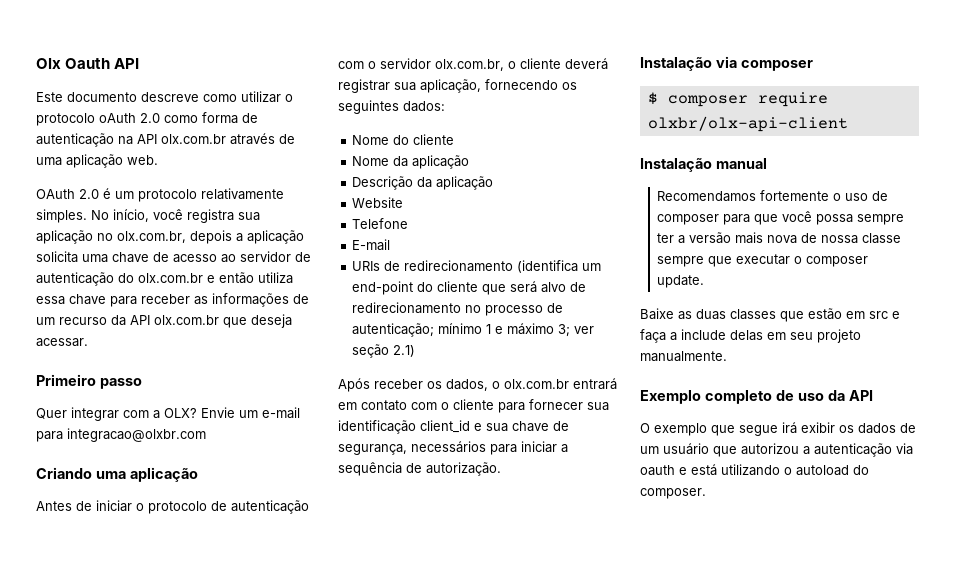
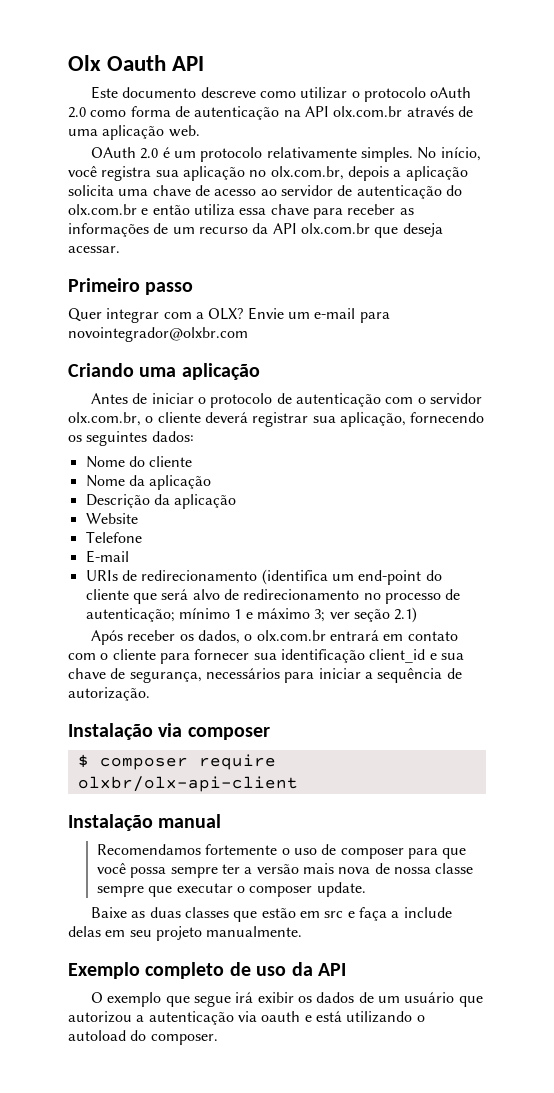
[67,428,206,442] integracao@olxbr.com -> [68,327,248,342] novointegrador@olxbr.com

